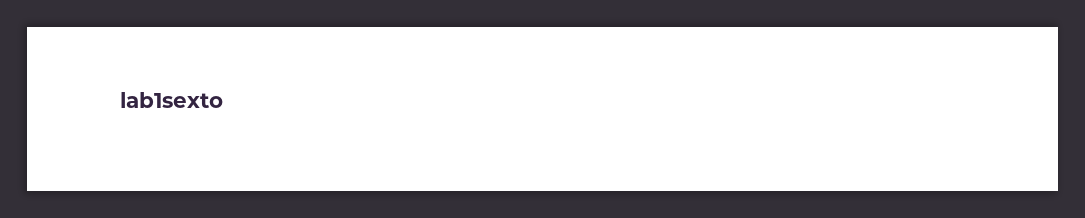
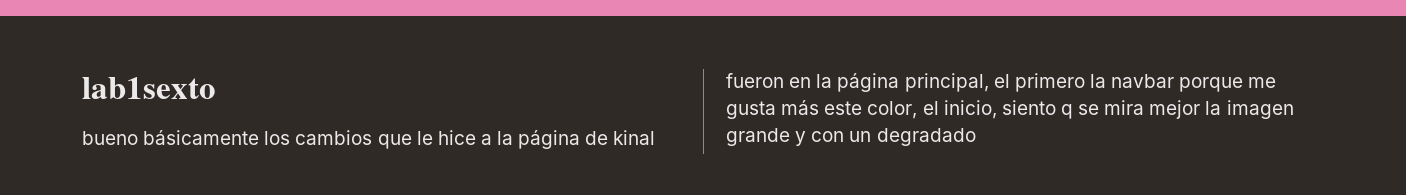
(223, 100) none -> [82,130,656,149] [726,73,1277,92] [726,100,1294,119] [726,128,976,146] // bueno básicamente los cambios que le hice a la página de kinal fueron en la página principal, el primero la navbar porque me gusta más este color, el inicio, siento q se mira mejor la imagen grande y con un degradado

